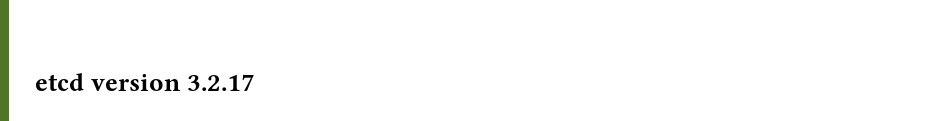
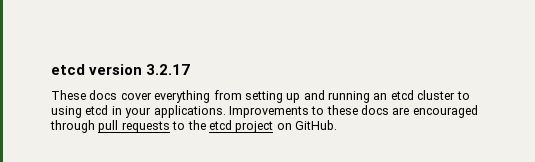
(256, 82) none -> [51,90,470,103] [51,105,478,118] [50,120,337,133] // These docs cover everything from setting up and running an etcd cluster to using etcd in your applications. Improvements to these docs are encouraged through pull requests to the etcd project on GitHub.

